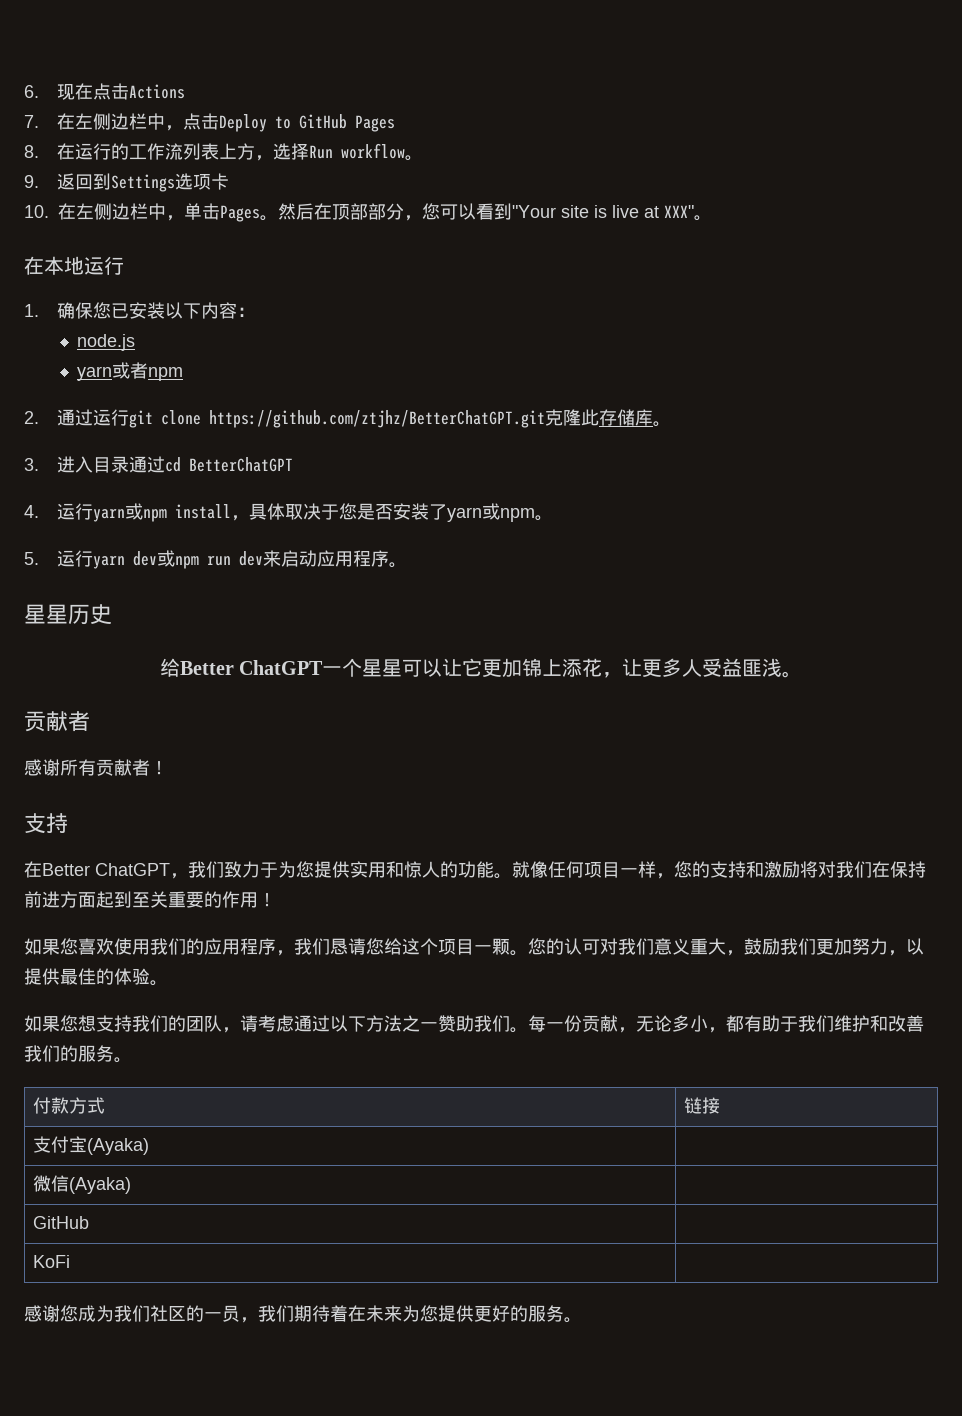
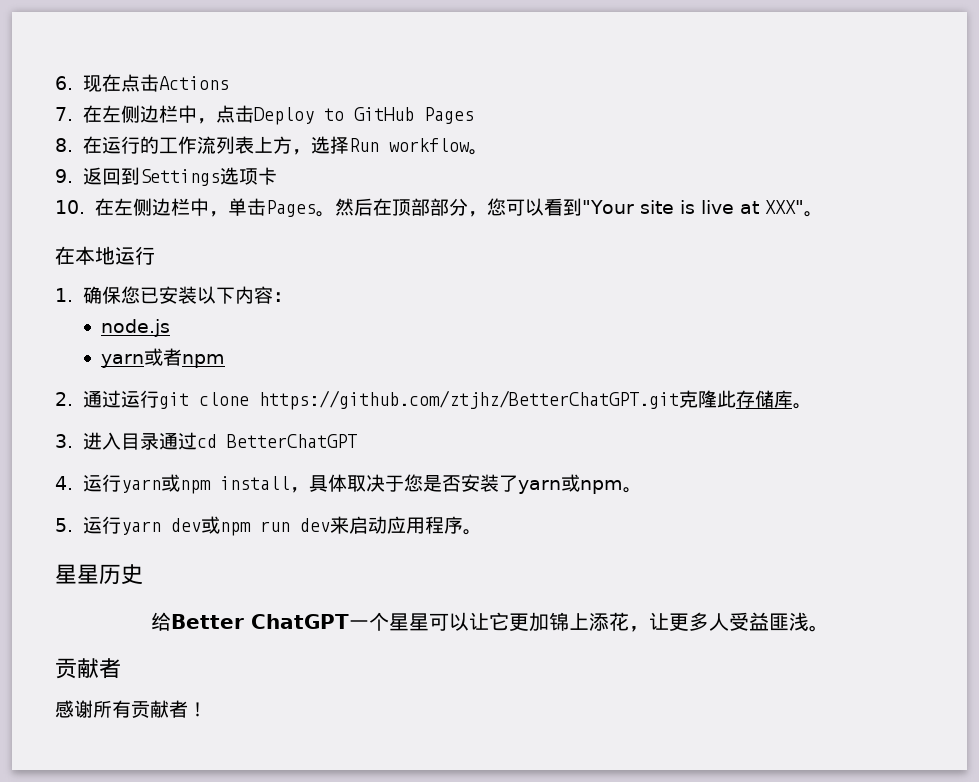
[24,813,68,834] [24,861,926,879] [24,891,276,908] [24,938,924,956] [24,968,168,986] [24,1015,924,1033] [24,1045,132,1063] [33,1097,106,1114] [684,1097,721,1114] [33,1136,150,1155] [33,1175,132,1194] [33,1216,90,1229] [33,1255,71,1268] [24,1305,582,1323] // 支持 // 在Better ChatGPT，我们致力于为您提供实用和惊人的功能。就像任何项目一样，您的支持和激励将对我们在保持前进方面起到至关重要的作用！ // 如果您喜欢使用我们的应用程序，我们恳请您给这个项目一颗。您的认可对我们意义重大，鼓励我们更加努力，以提供最佳的体验。 // 如果您想支持我们的团队，请考虑通过以下方法之一赞助我们。每一份贡献，无论多小，都有助于我们维护和改善我们的服务。 // 付款方式 | 链接 // 支付宝(Ayaka) | // 微信(Ayaka) | // GitHub | // KoFi | // 感谢您成为我们社区的一员，我们期待着在未来为您提供更好的服务。 -> (207, 709) none

